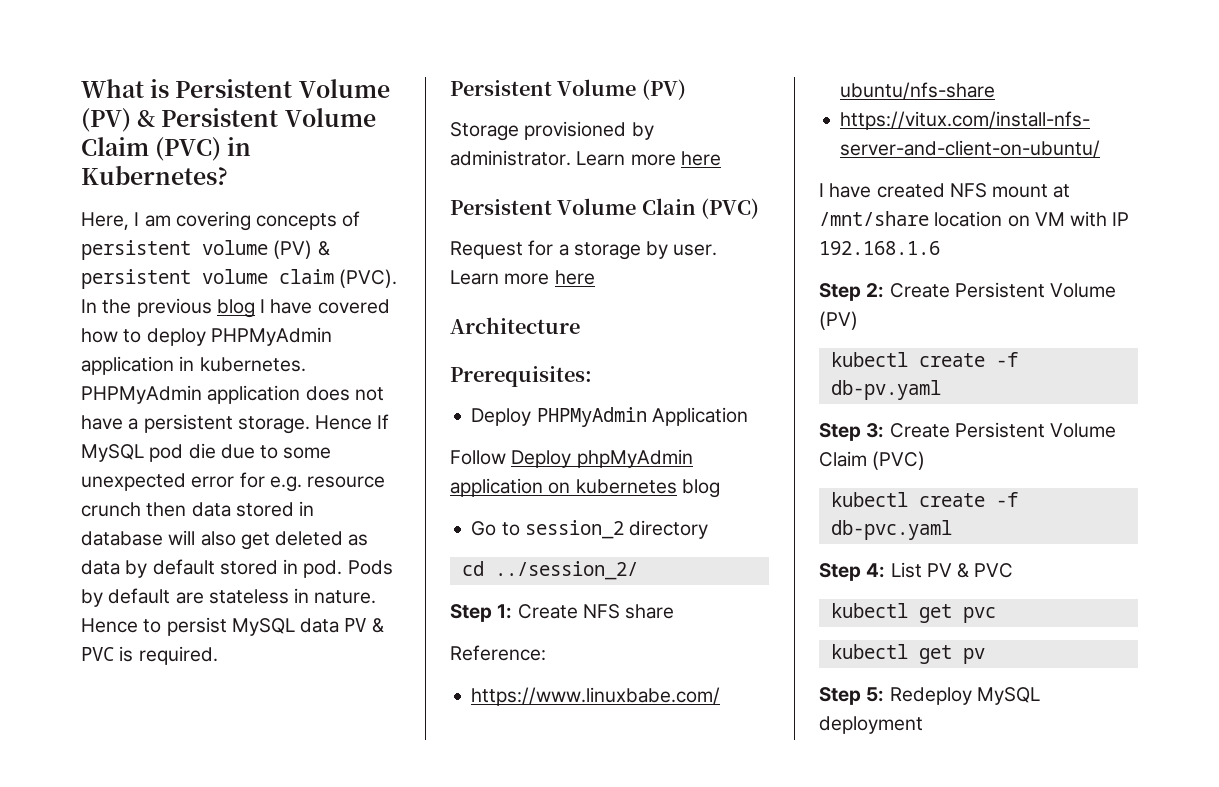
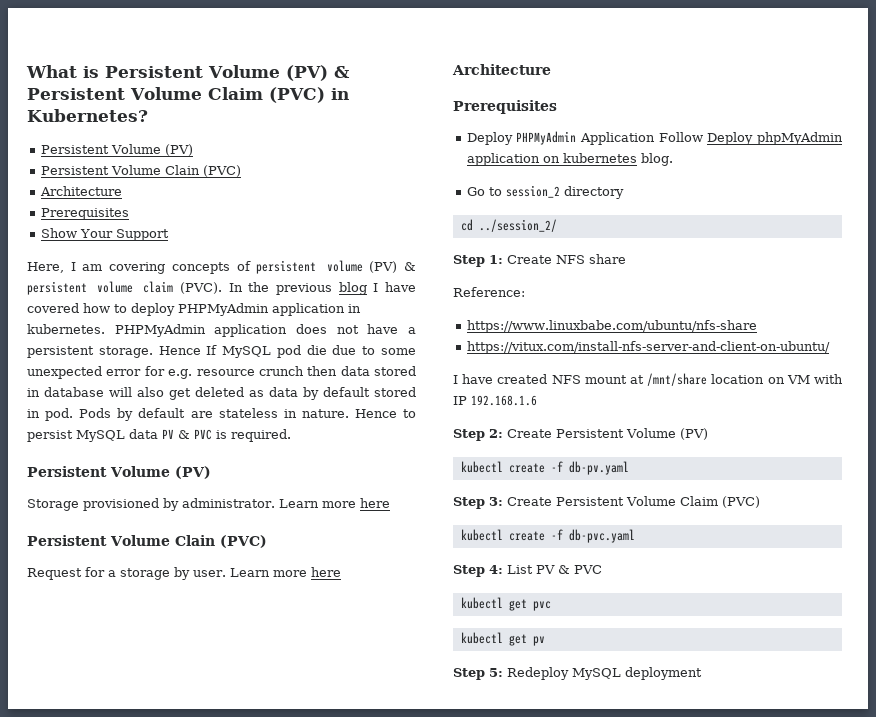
(228, 175) none -> [40,144,193,156] [40,165,241,177] [39,186,122,196] [40,208,129,220] [40,228,169,241] // Persistent Volume (PV) // Persistent Volume Clain (PVC) // Architecture // Prerequisites // Show Your Support
[450,366,592,387] Prerequisites: -> [453,100,557,114] Prerequisites
(748, 416) // -> (656, 138) none
[681,479,720,498] blog -> [640,153,673,166] blog.

